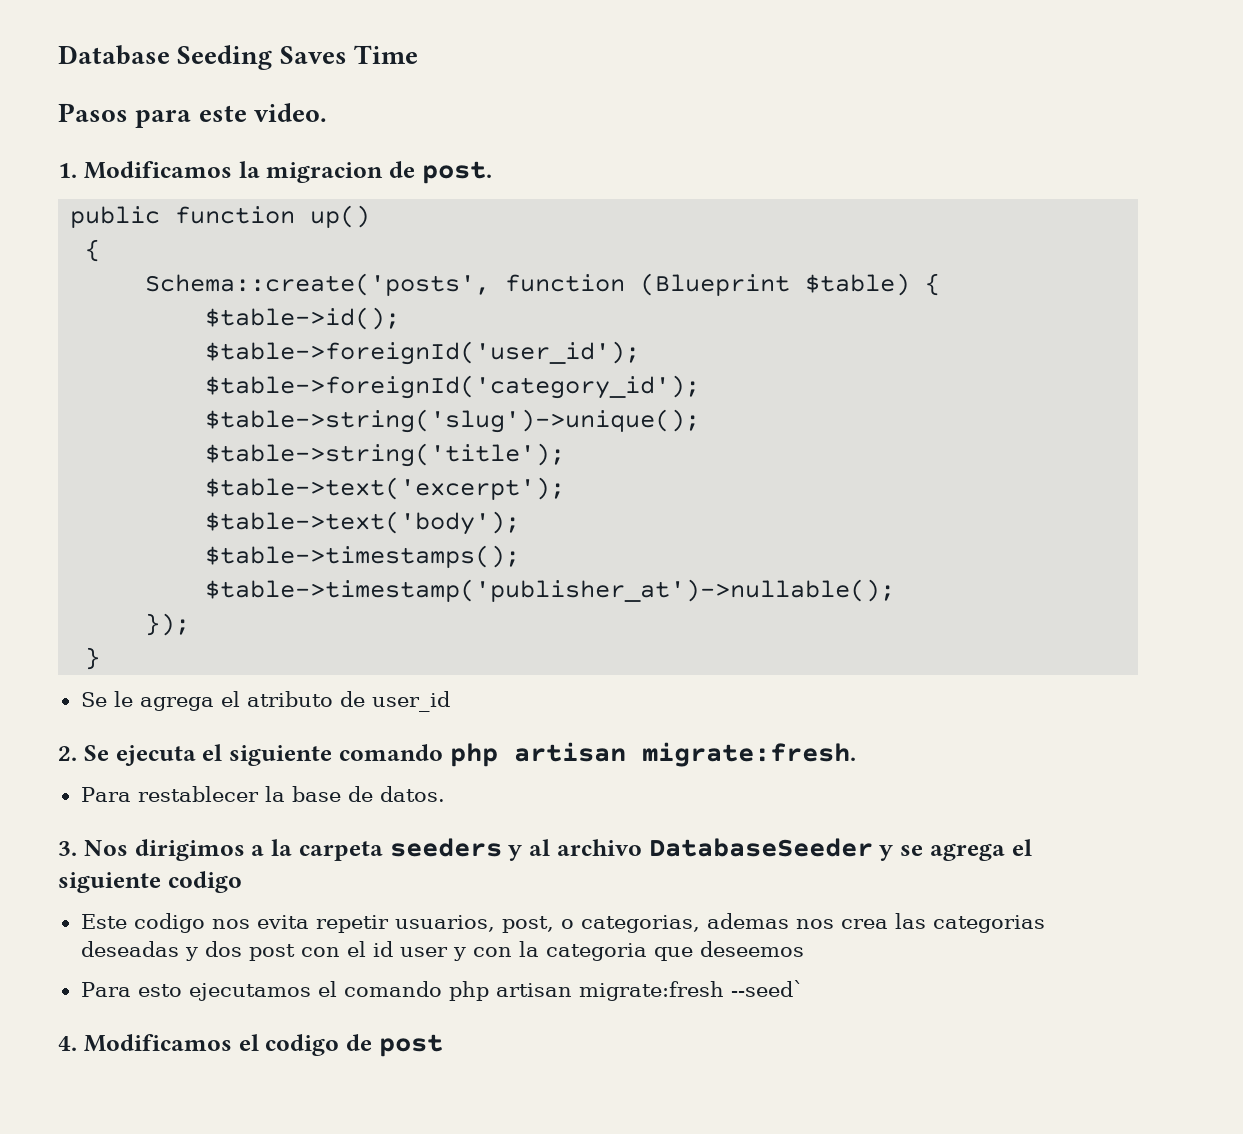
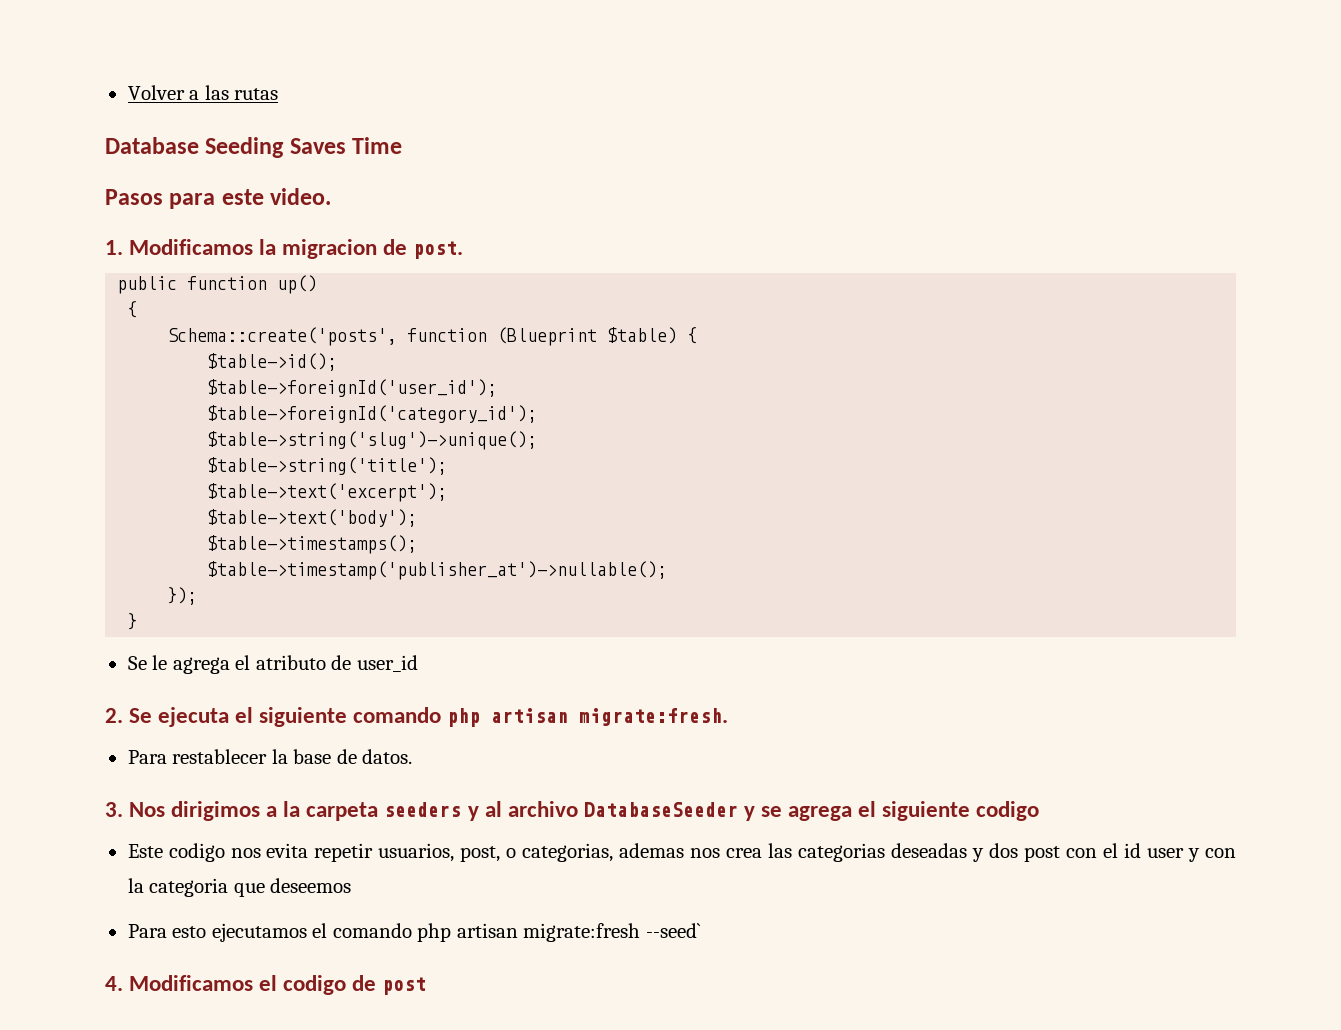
(58, 55) none -> [127,85,279,100] Volver a las rutas //

